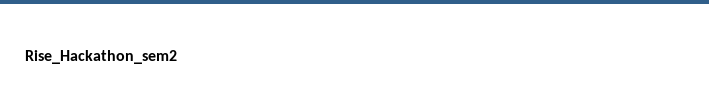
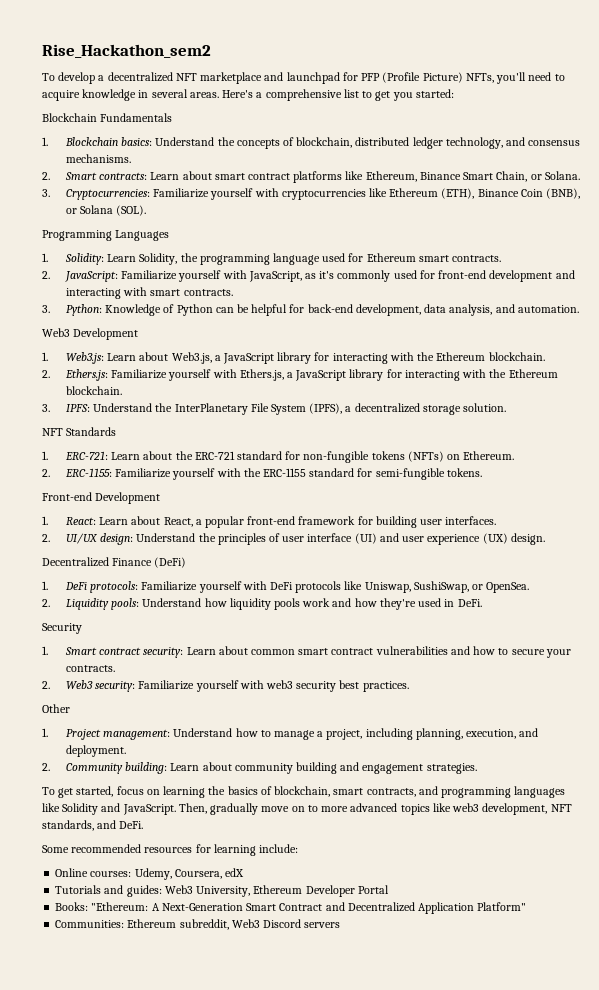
(177, 57) none -> [42,72,565,84] [42,89,454,101] [42,113,173,122] [42,137,581,149] [65,154,131,163] [42,171,580,183] [42,188,581,200] [65,205,147,216] [42,230,170,241] [42,253,502,265] [42,270,575,282] [65,287,233,299] [42,304,579,316] [42,328,139,340] [42,352,545,364] [42,369,558,381] [65,386,122,395] [42,403,507,415] [42,427,117,436] [42,451,515,463] [42,468,482,480] [42,492,161,504] [42,516,497,528] [42,533,545,545] [42,557,187,568] [42,581,530,593] [42,598,482,610] [42,623,82,634] [42,646,571,658] [65,665,115,672] [42,680,409,692] [42,704,70,713] [42,728,539,740] [65,745,126,757] [42,762,477,774] [42,786,566,798] [42,803,572,815] [42,820,144,831] [42,844,299,856] [55,868,245,880] [55,885,389,897] [55,902,527,914] [55,919,341,930] // To develop a decentralized NFT marketplace and launchpad for PFP (Profile Picture) NFTs, you'll need to acquire knowledge in several areas. Here's a comprehensive list to get you started: // Blockchain Fundamentals // 1. Blockchain basics: Understand the concepts of blockchain, distributed ledger technology, and consensus mechanisms. // 2. Smart contracts: Learn about smart contract platforms like Ethereum, Binance Smart Chain, or Solana. // 3. Cryptocurrencies: Familiarize yourself with cryptocurrencies like Ethereum (ETH), Binance Coin (BNB), or Solana (SOL). // Programming Languages // 1. Solidity: Learn Solidity, the programming language used for Ethereum smart contracts. // 2. JavaScript: Familiarize yourself with JavaScript, as it's commonly used for front-end development and interacting with smart contracts. // 3. Python: Knowledge of Python can be helpful for back-end development, data analysis, and automation. // Web3 Development // 1. Web3.js: Learn about Web3.js, a JavaScript library for interacting with the Ethereum blockchain. // 2. Ethers.js: Familiarize yourself with Ethers.js, a JavaScript library for interacting with the Ethereum blockchain. // 3. IPFS: Understand the InterPlanetary File System (IPFS), a decentralized storage solution. // NFT Standards // 1. ERC-721: Learn about the ERC-721 standard for non-fungible tokens (NFTs) on Ethereum. // 2. ERC-1155: Familiarize yourself with the ERC-1155 standard for semi-fungible tokens. // Front-end Development // 1. React: Learn about React, a popular front-end framework for building user interfaces. // 2. UI/UX design: Understand the principles of user interface (UI) and user experience (UX) design. // Decentralized Finance (DeFi) // 1. DeFi protocols: Familiarize yourself with DeFi protocols like Uniswap, SushiSwap, or OpenSea. // 2. Liquidity pools: Understand how liquidity pools work and how they're used in DeFi. // Security // 1. Smart contract security: Learn about common smart contract vulnerabilities and how to secure your contracts. // 2. Web3 security: Familiarize yourself with web3 security best practices. // Other // 1. Project management: Understand how to manage a project, including planning, execution, and deployment. // 2. Community building: Learn about community building and engagement strategies. // To get started, focus on learning the basics of blockchain, smart contracts, and programming languages like Solidity and JavaScript. Then, gradually move on to more advanced topics like web3 development, NFT standards, and DeFi. // Some recommended resources for learning include: // Online courses: Udemy, Coursera, edX // Tutorials and guides: Web3 University, Ethereum Developer Portal // Books: "Ethereum: A Next-Generation Smart Contract and Decentralized Application Platform" // Communities: Ethereum subreddit, Web3 Discord servers

